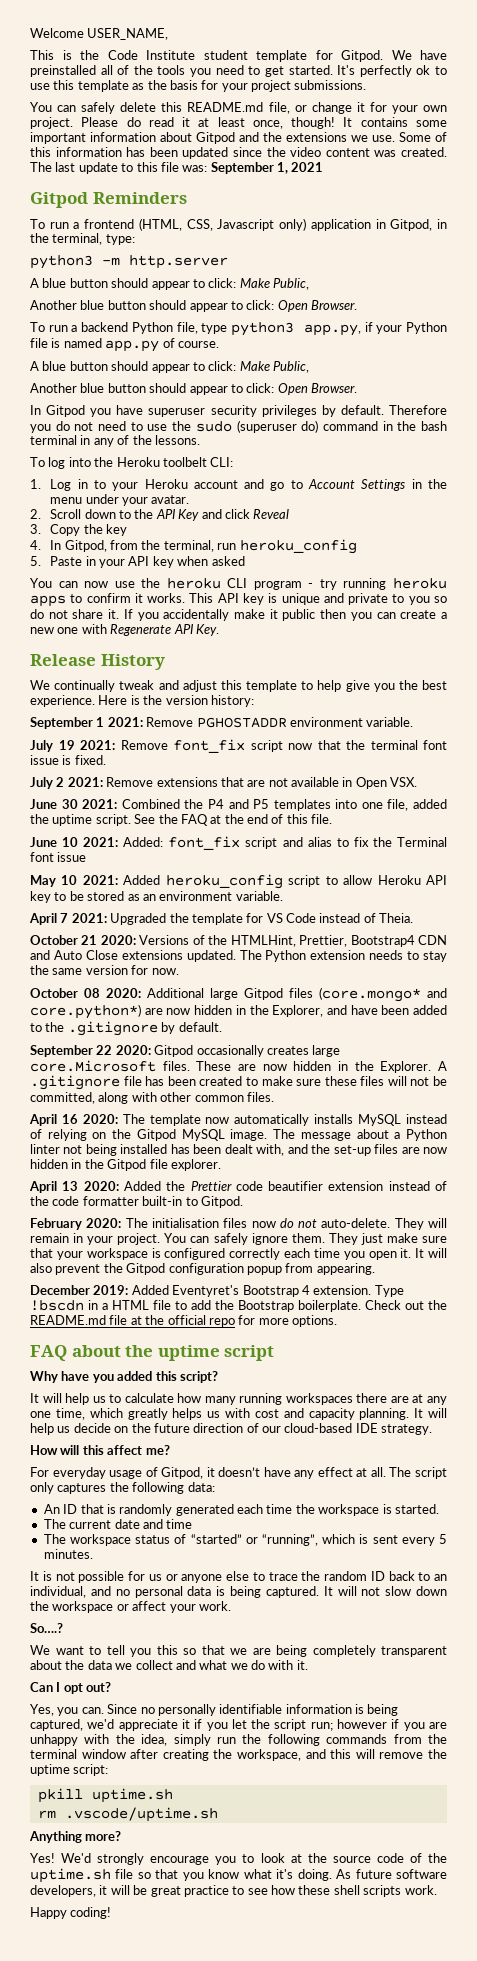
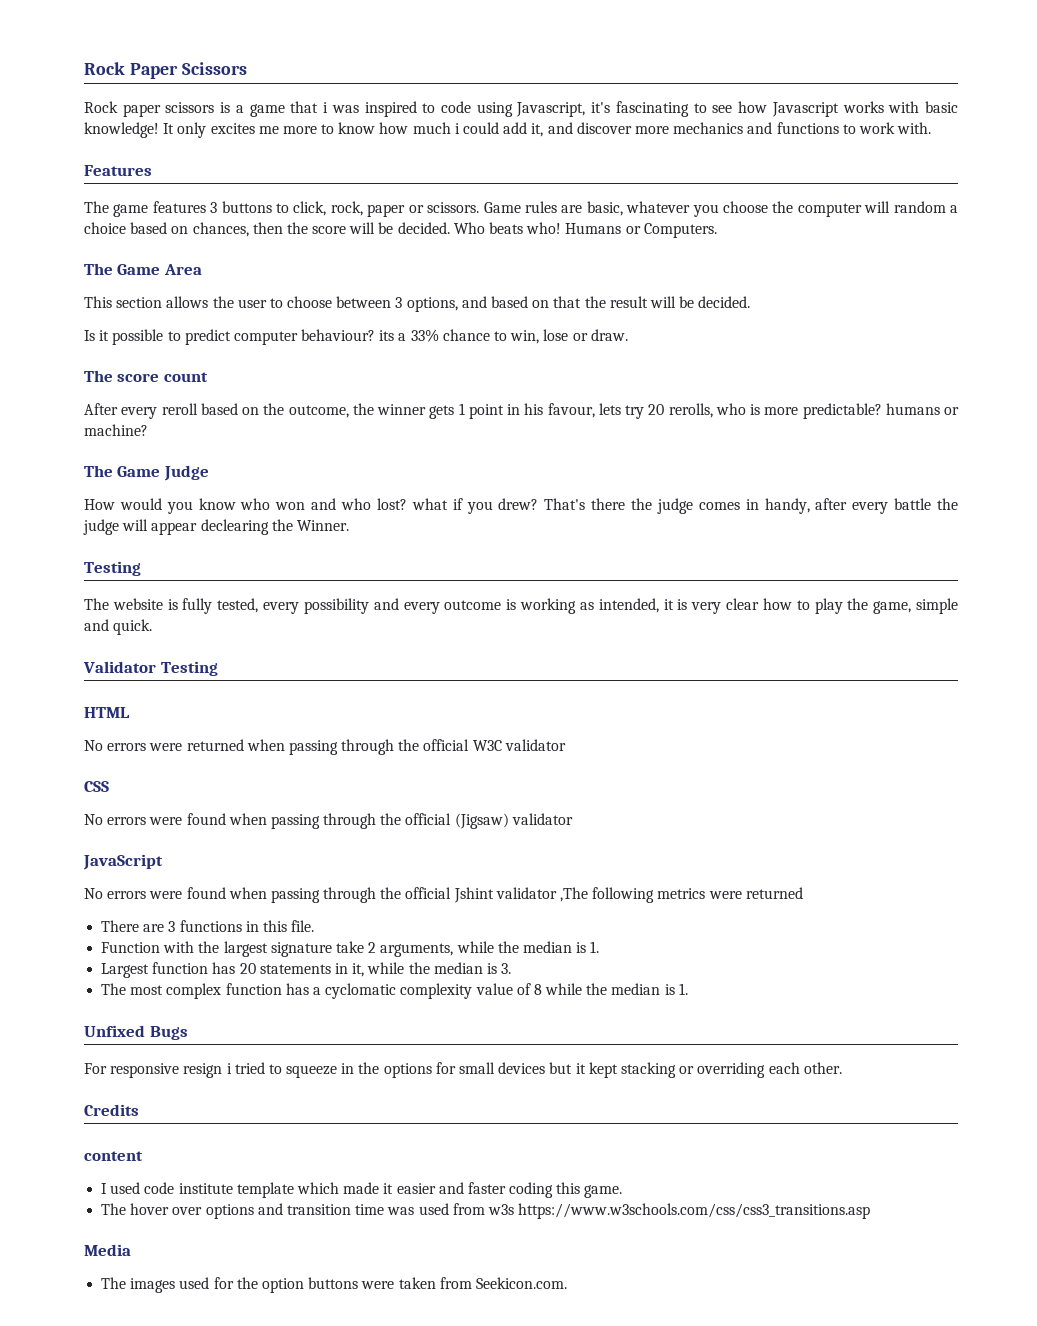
[30,28,169,40] [30,50,447,62] [30,65,448,77] [30,80,367,92] [30,102,447,114] [30,117,447,129] [30,132,447,144] [30,147,448,159] [30,162,324,174] [30,192,187,208] [30,218,448,231] [30,233,135,245] [30,255,228,269] [30,278,309,290] [30,300,357,312] [30,322,448,336] [30,338,219,352] [30,361,309,373] [30,383,357,395] [30,405,447,417] [30,420,447,433] [30,435,200,447] [30,457,234,469] [30,479,447,491] [50,494,190,506] [30,509,290,521] [30,524,128,536] [30,539,357,554] [30,556,245,568] [30,578,447,590] [30,593,447,607] [30,609,448,621] [30,624,219,636] [30,654,165,670] [30,680,448,692] [30,695,254,707] [30,717,414,729] [30,739,447,753] [30,755,106,765] [30,777,418,789] [30,799,447,811] [30,814,333,826] [30,836,447,850] [30,852,87,862] [30,874,448,889] [30,891,283,903] [29,913,414,925] [30,935,448,947] [30,950,447,962] [30,965,179,975] [30,987,447,1002] [30,1004,447,1019] [30,1021,222,1036] [30,1045,341,1057] [30,1060,448,1073] [30,1075,447,1090] [30,1092,274,1104] [29,1114,448,1126] [30,1129,448,1141] [30,1144,447,1156] [30,1159,221,1171] [29,1181,448,1193] [30,1196,243,1208] [30,1218,448,1230] [30,1233,447,1245] [30,1248,447,1260] [30,1263,375,1275] [30,1285,404,1297] [30,1300,447,1312] [30,1315,337,1327] [30,1345,275,1361] [30,1371,218,1383] [30,1393,448,1405] [30,1408,447,1420] [30,1423,433,1435] [30,1445,170,1455] [30,1467,448,1479] [30,1482,215,1494] [43,1504,439,1516] [43,1519,193,1529] [43,1534,447,1546] [43,1549,93,1559] [30,1571,447,1583] [30,1586,447,1598] [30,1601,231,1613] [30,1623,63,1633] [30,1645,447,1657] [30,1660,308,1670] [30,1682,112,1694] [30,1704,399,1716] [30,1719,448,1731] [30,1734,447,1746] [30,1749,448,1761] [30,1764,109,1776] [37,1788,173,1803] [37,1807,218,1822] [29,1831,122,1843] [30,1853,447,1865] [30,1868,447,1883] [30,1885,437,1897] [30,1907,112,1919] Welcome USER_NAME, // This is the Code Institute student template for Gitpod. We have preinstalled all of the tools you need to get started. It's perfectly ok to use this template as the basis for your project submissions. // You can safely delete this README.md file, or change it for your own project. Please do read it at least once, though! It contains some important information about Gitpod and the extensions we use. Some of this information has been updated since the video content was created. The last update to this file was: September 1, 2021 // Gitpod Reminders // To run a frontend (HTML, CSS, Javascript only) application in Gitpod, in the terminal, type: // python3 -m http.server // A blue button should appear to click: Make Public, // Another blue button should appear to click: Open Browser. // To run a backend Python file, type python3 app.py, if your Python file is named app.py of course. // A blue button should appear to click: Make Public, // Another blue button should appear to click: Open Browser. // In Gitpod you have superuser security privileges by default. Therefore you do not need to use the sudo (superuser do) command in the bash terminal in any of the lessons. // To log into the Heroku toolbelt CLI: // 1. Log in to your Heroku account and go to Account Settings in the menu under your avatar. // 2. Scroll down to the API Key and click Reveal // 3. Copy the key // 4. In Gitpod, from the terminal, run heroku_config // 5. Paste in your API key when asked // You can now use the heroku CLI program - try running heroku apps to confirm it works. This API key is unique and private to you so do not share it. If you accidentally make it public then you can create a new one with Regenerate API Key. // Release History // We continually tweak and adjust this template to help give you the best experience. Here is the version history: // September 1 2021: Remove PGHOSTADDR environment variable. // July 19 2021: Remove font_fix script now that the terminal font issue is fixed. // July 2 2021: Remove extensions that are not available in Open VSX. // June 30 2021: Combined the P4 and P5 templates into one file, added the uptime script. See the FAQ at the end of this file. // June 10 2021: Added: font_fix script and alias to fix the Terminal font issue // May 10 2021: Added heroku_config script to allow Heroku API key to be stored as an environment variable. // April 7 2021: Upgraded the template for VS Code instead of Theia. // October 21 2020: Versions of the HTMLHint, Prettier, Bootstrap4 CDN and Auto Close extensions updated. The Python extension needs to stay the same version for now. // October 08 2020: Additional large Gitpod files (core.mongo* and core.python*) are now hidden in the Explorer, and have been added to the .gitignore by default. // September 22 2020: Gitpod occasionally creates large core.Microsoft files. These are now hidden in the Explorer. A .gitignore file has been created to make sure these files will not be committed, along with other common files. // April 16 2020: The template now automatically installs MySQL instead of relying on the Gitpod MySQL image. The message about a Python linter not being installed has been dealt with, and the set-up files are now hidden in the Gitpod file explorer. // April 13 2020: Added the Prettier code beautifier extension instead of the code formatter built-in to Gitpod. // February 2020: The initialisation files now do not auto-delete. They will remain in your project. You can safely ignore them. They just make sure that your workspace is configured correctly each time you open it. It will also prevent the Gitpod configuration popup from appearing. // December 2019: Added Eventyret's Bootstrap 4 extension. Type !bscdn in a HTML file to add the Bootstrap boilerplate. Check out the README.md file at the official repo for more options. // FAQ about the uptime script // Why have you added this script? // It will help us to calculate how many running workspaces there are at any one time, which greatly helps us with cost and capacity planning. It will help us decide on the future direction of our cloud-based IDE strategy. // How will this affect me? // For everyday usage of Gitpod, it doesn’t have any effect at all. The script only captures the following data: // An ID that is randomly generated each time the workspace is started. // The current date and time // The workspace status of “started” or “running”, which is sent every 5 minutes. // It is not possible for us or anyone else to trace the random ID back to an individual, and no personal data is being captured. It will not slow down the workspace or affect your work. // So….? // We want to tell you this so that we are being completely transparent about the data we collect and what we do with it. // Can I opt out? // Yes, you can. Since no personally identifiable information is being captured, we'd appreciate it if you let the script run; however if you are unhappy with the idea, simply run the following commands from the terminal window after creating the workspace, and this will remove the uptime script: // pkill uptime.sh // rm .vscode/uptime.sh // Anything more? // Yes! We'd strongly encourage you to look at the source code of the uptime.sh file so that you know what it's doing. As future software developers, it will be great practice to see how these shell scripts work. // Happy coding! -> [84,62,247,79] [84,101,959,117] [84,122,932,138] [84,165,152,176] [84,201,958,217] [84,222,717,238] [84,263,202,275] [84,296,751,312] [84,329,628,345] [84,370,208,382] [84,403,959,419] [84,424,148,436] [84,465,209,481] [84,498,958,514] [83,519,349,535] [84,561,141,576] [84,598,959,614] [84,619,153,635] [83,661,218,676] [84,707,130,718] [84,739,566,755] [84,781,109,792] [84,813,573,829] [83,854,163,870] [84,887,803,903] [101,920,315,932] [101,941,600,957] [101,962,512,978] [101,983,688,999] [84,1025,188,1040] [84,1062,842,1078] [84,1104,139,1116] [84,1151,143,1161] [101,1182,623,1198] [101,1203,871,1219] [84,1244,131,1256] [101,1277,567,1293] Rock Paper Scissors // Rock paper scissors is a game that i was inspired to code using Javascript, it's fascinating to see how Javascript works with basic knowledge! It only excites me more to know how much i could add it, and discover more mechanics and functions to work with. // Features // The game features 3 buttons to click, rock, paper or scissors. Game rules are basic, whatever you choose the computer will random a choice based on chances, then the score will be decided. Who beats who! Humans or Computers. // The Game Area // This section allows the user to choose between 3 options, and based on that the result will be decided. // Is it possible to predict computer behaviour? its a 33% chance to win, lose or draw. // The score count // After every reroll based on the outcome, the winner gets 1 point in his favour, lets try 20 rerolls, who is more predictable? humans or machine? // The Game Judge // How would you know who won and who lost? what if you drew? That's there the judge comes in handy, after every battle the judge will appear declearing the Winner. // Testing // The website is fully tested, every possibility and every outcome is working as intended, it is very clear how to play the game, simple and quick. // Validator Testing // HTML // No errors were returned when passing through the official W3C validator // CSS // No errors were found when passing through the official (Jigsaw) validator // JavaScript // No errors were found when passing through the official Jshint validator ,The following metrics were returned // There are 3 functions in this file. // Function with the largest signature take 2 arguments, while the median is 1. // Largest function has 20 statements in it, while the median is 3. // The most complex function has a cyclomatic complexity value of 8 while the median is 1. // Unfixed Bugs // For responsive resign i tried to squeeze in the options for small devices but it kept stacking or overriding each other. // Credits // content // I used code institute template which made it easier and faster coding this game. // The hover over options and transition time was used from w3s https://www.w3schools.com/css/css3_transitions.asp // Media // The images used for the option buttons were taken from Seekicon.com.

